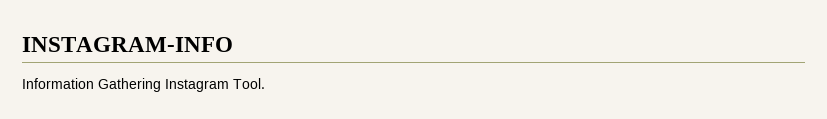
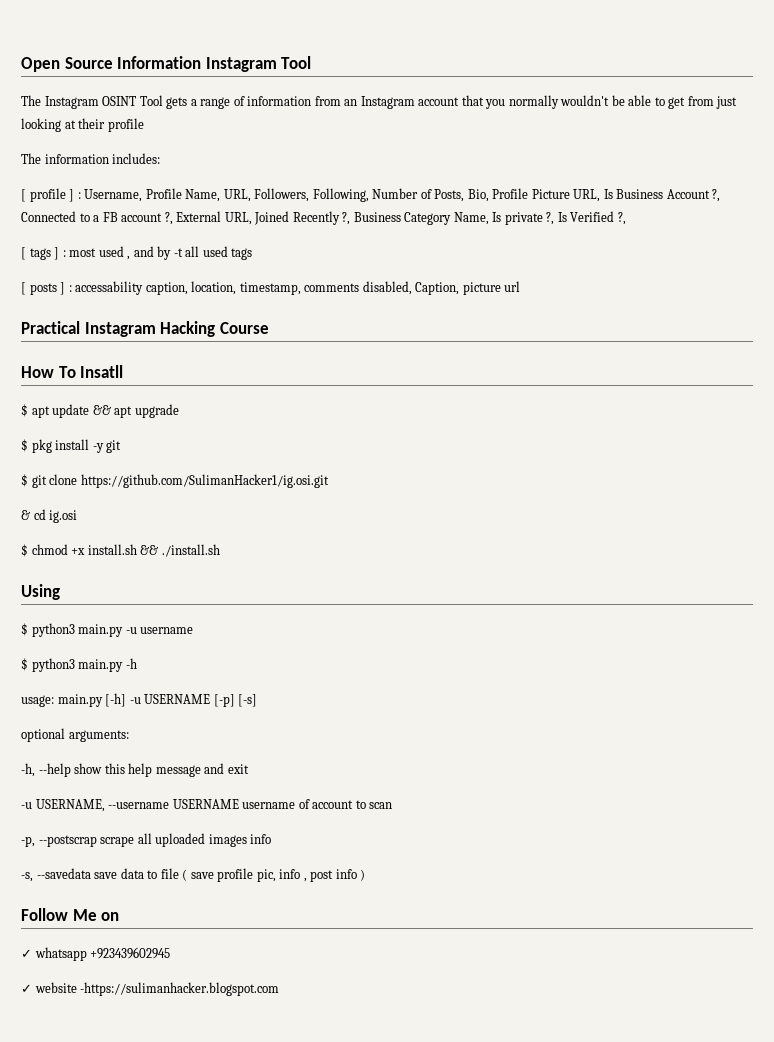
[22,37,233,52] [22,78,265,92] INSTAGRAM-INFO // Information Gathering Instagram Tool. -> [21,56,312,72] [21,95,738,109] [21,118,144,132] [21,153,161,164] [21,188,721,202] [21,211,626,225] [21,246,253,260] [21,281,521,295] [21,321,269,337] [21,365,124,378] [21,404,179,418] [21,439,122,453] [21,474,329,488] [21,509,78,523] [21,544,220,557] [21,584,60,600] [21,623,194,637] [21,658,137,672] [21,693,258,707] [21,728,129,742] [21,763,249,777] [21,799,393,812] [21,833,272,847] [21,868,366,882] [21,908,120,921] [21,947,171,961] [21,982,280,996] Open Source Information Instagram Tool // The Instagram OSINT Tool gets a range of information from an Instagram account that you normally wouldn't be able to get from just looking at their profile // The information includes: // [ profile ] : Username, Profile Name, URL, Followers, Following, Number of Posts, Bio, Profile Picture URL, Is Business Account ?, Connected to a FB account ?, External URL, Joined Recently ?, Business Category Name, Is private ?, Is Verified ?, // [ tags ] : most used , and by -t all used tags // [ posts ] : accessability caption, location, timestamp, comments disabled, Caption, picture url // Practical Instagram Hacking Course // How To Insatll // $ apt update && apt upgrade // $ pkg install -y git // $ git clone https://github.com/SulimanHacker1/ig.osi.git // & cd ig.osi // $ chmod +x install.sh && ./install.sh // Using // $ python3 main.py -u username // $ python3 main.py -h // usage: main.py [-h] -u USERNAME [-p] [-s] // optional arguments: // -h, --help show this help message and exit // -u USERNAME, --username USERNAME username of account to scan // -p, --postscrap scrape all uploaded images info // -s, --savedata save data to file ( save profile pic, info , post info ) // Follow Me on // ✓ whatsapp +923439602945 // ✓ website -https://sulimanhacker.blogspot.com

